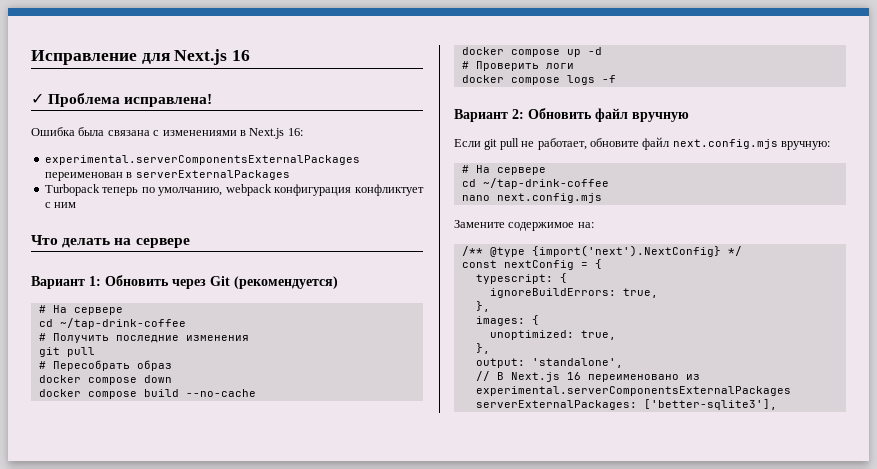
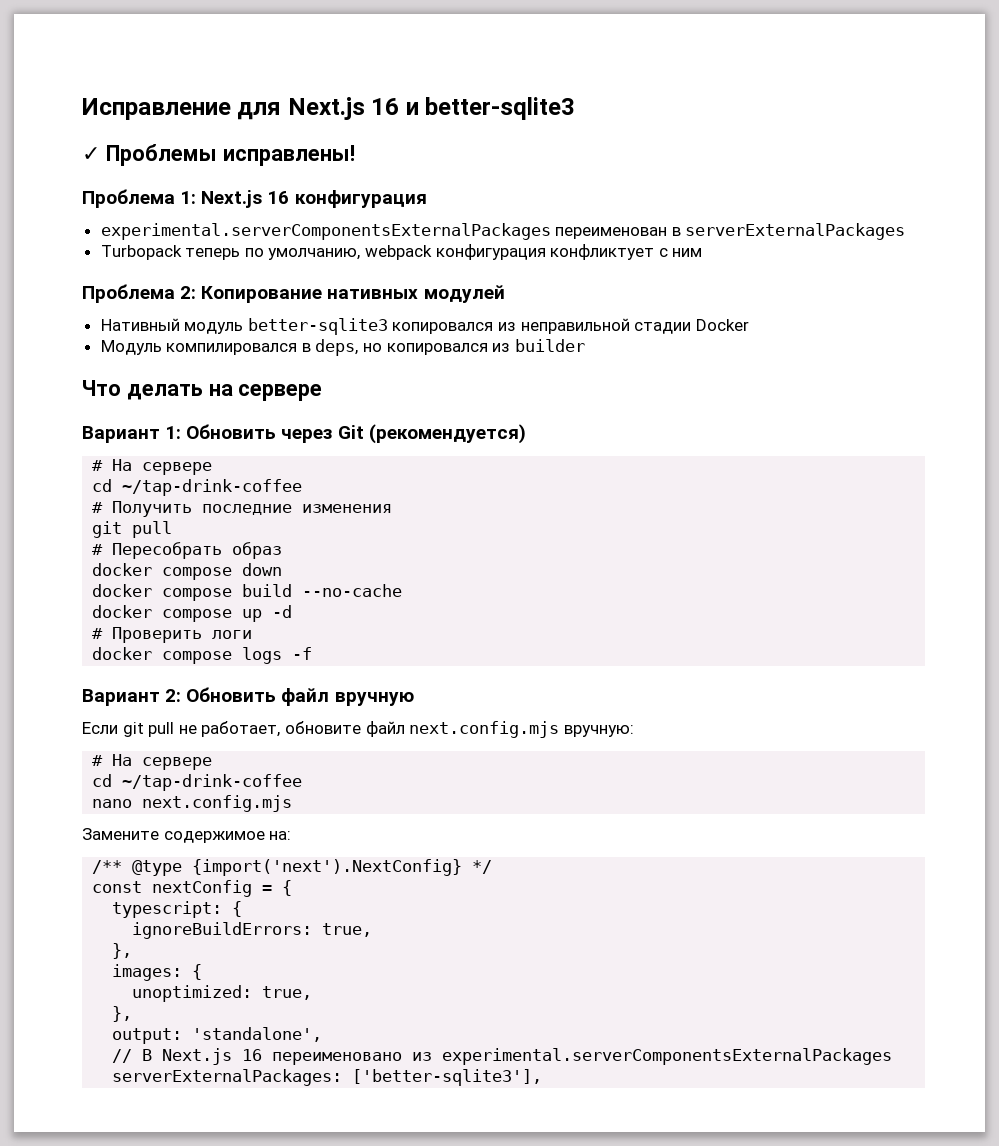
(251, 55) none -> [405,97,576,120] и better-sqlite3
[48,93,213,107] [31,127,303,139] Проблема исправлена! // Ошибка была связана с изменениями в Next.js 16: -> [105,144,355,166] [82,189,427,208] Проблемы исправлены! // Проблема 1: Next.js 16 конфигурация
(77, 205) none -> [82,284,505,303] [100,318,749,335] [100,339,585,356] // Проблема 2: Копирование нативных модулей // Нативный модуль better-sqlite3 копировался из неправильной стадии Docker // Модуль компилировался в deps, но копировался из builder

